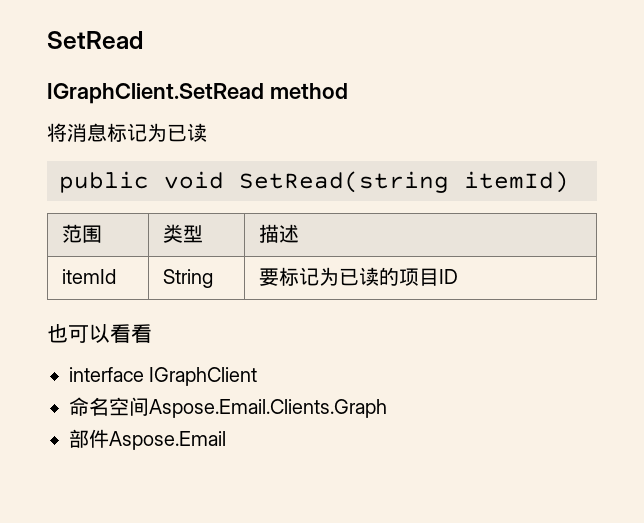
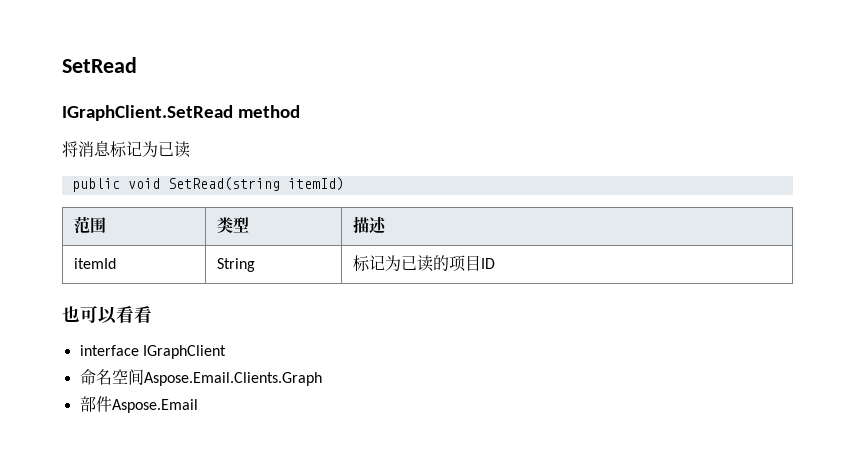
[258,268,279,286] 要 -> (256, 265) none

